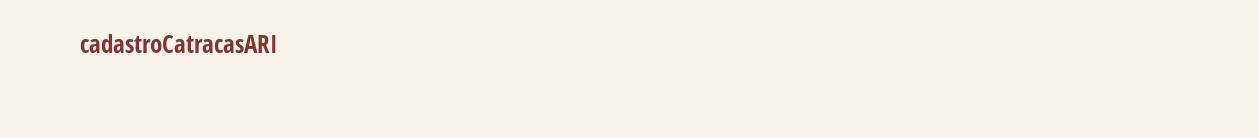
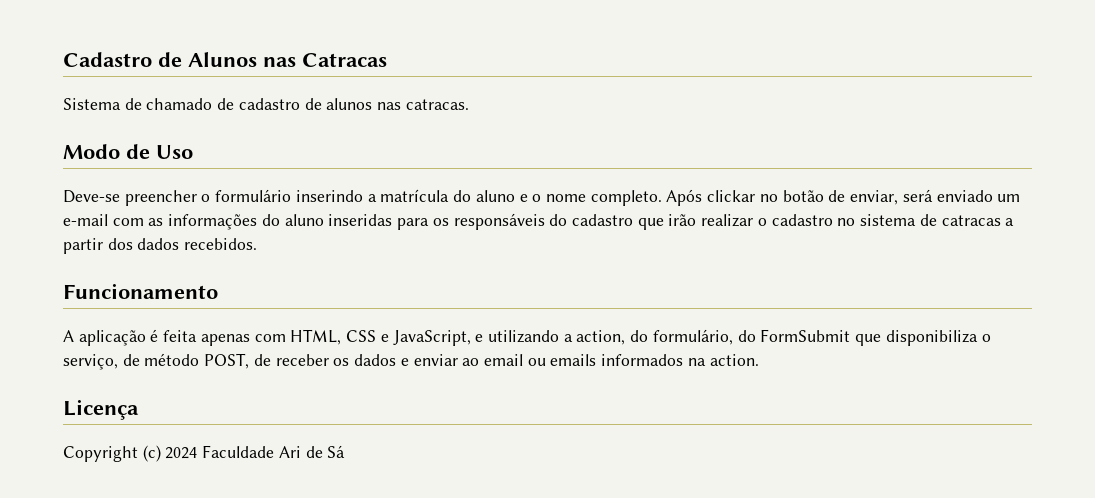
[80,34,278,53] cadastroCatracasARI -> [63,52,387,67] [63,98,469,110] [63,144,193,159] [63,189,1021,206] [63,213,1015,230] [63,238,258,254] [63,283,218,299] [63,329,991,346] [63,353,759,370] [63,399,139,420] [63,445,346,462] Cadastro de Alunos nas Catracas // Sistema de chamado de cadastro de alunos nas catracas. // Modo de Uso // Deve-se preencher o formulário inserindo a matrícula do aluno e o nome completo. Após clickar no botão de enviar, será enviado um e-mail com as informações do aluno inseridas para os responsáveis do cadastro que irão realizar o cadastro no sistema de catracas a partir dos dados recebidos. // Funcionamento // A aplicação é feita apenas com HTML, CSS e JavaScript, e utilizando a action, do formulário, do FormSubmit que disponibiliza o serviço, de método POST, de receber os dados e enviar ao email ou emails informados na action. // Licença // Copyright (c) 2024 Faculdade Ari de Sá

